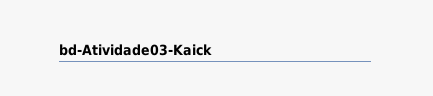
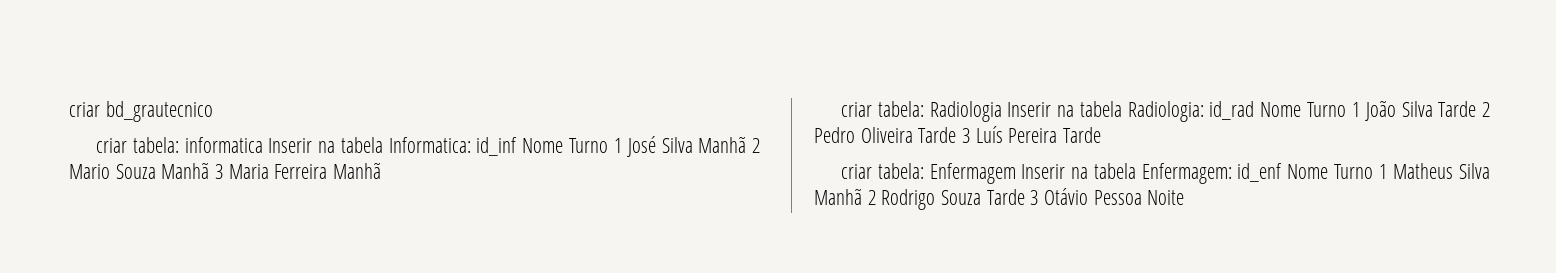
[59,44,212,56] bd-Atividade03-Kaick -> [69,101,213,122] [96,136,760,157] [69,162,382,179] [841,100,1490,122] [814,126,1102,143] [841,163,1490,184] [814,188,1185,210] criar bd_grautecnico // criar tabela: informatica Inserir na tabela Informatica: id_inf Nome Turno 1 José Silva Manhã 2 Mario Souza Manhã 3 Maria Ferreira Manhã // criar tabela: Radiologia Inserir na tabela Radiologia: id_rad Nome Turno 1 João Silva Tarde 2 Pedro Oliveira Tarde 3 Luís Pereira Tarde // criar tabela: Enfermagem Inserir na tabela Enfermagem: id_enf Nome Turno 1 Matheus Silva Manhã 2 Rodrigo Souza Tarde 3 Otávio Pessoa Noite

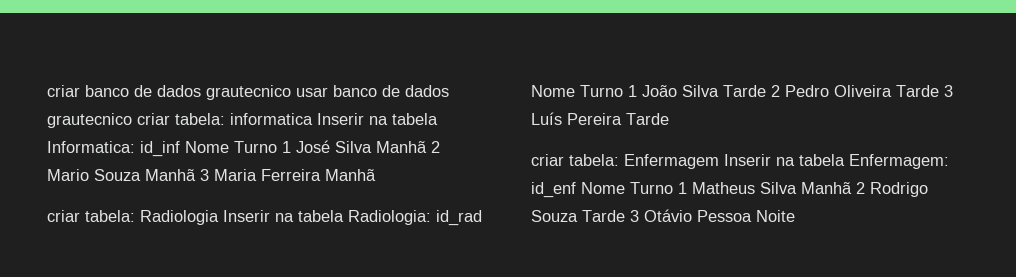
[69,101,213,122] criar bd_grautecnico // -> [47,85,449,100] [47,113,132,128] criar banco de dados grautecnico usar banco de dados grautecnico

